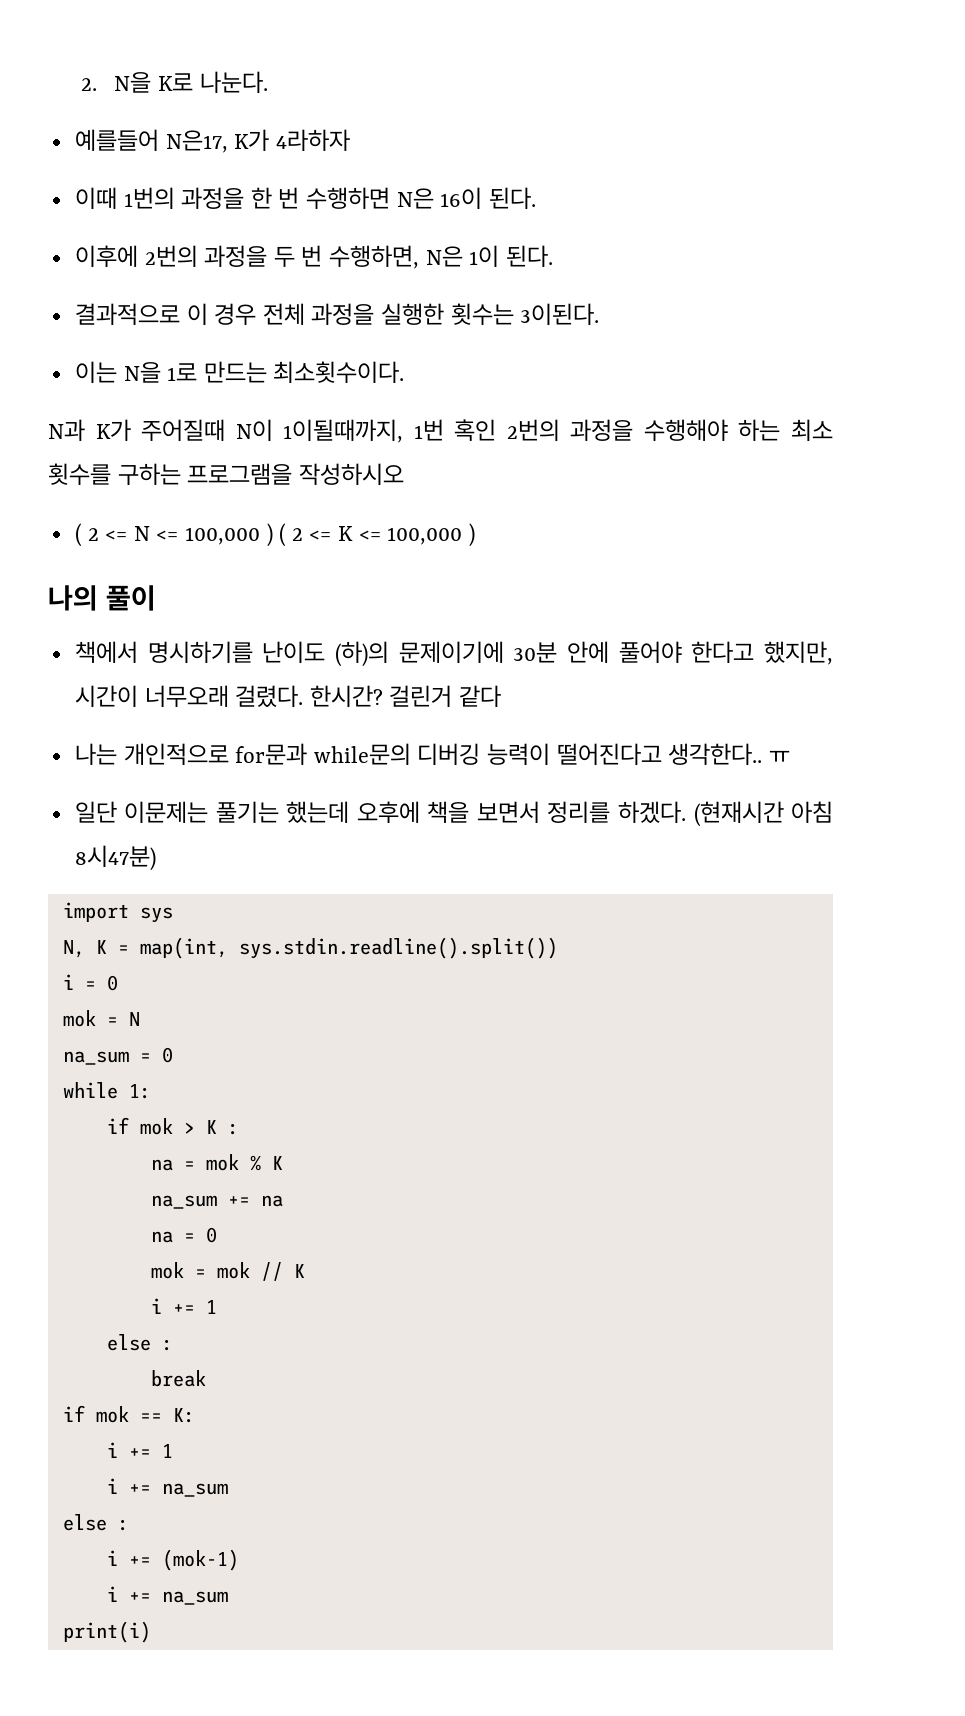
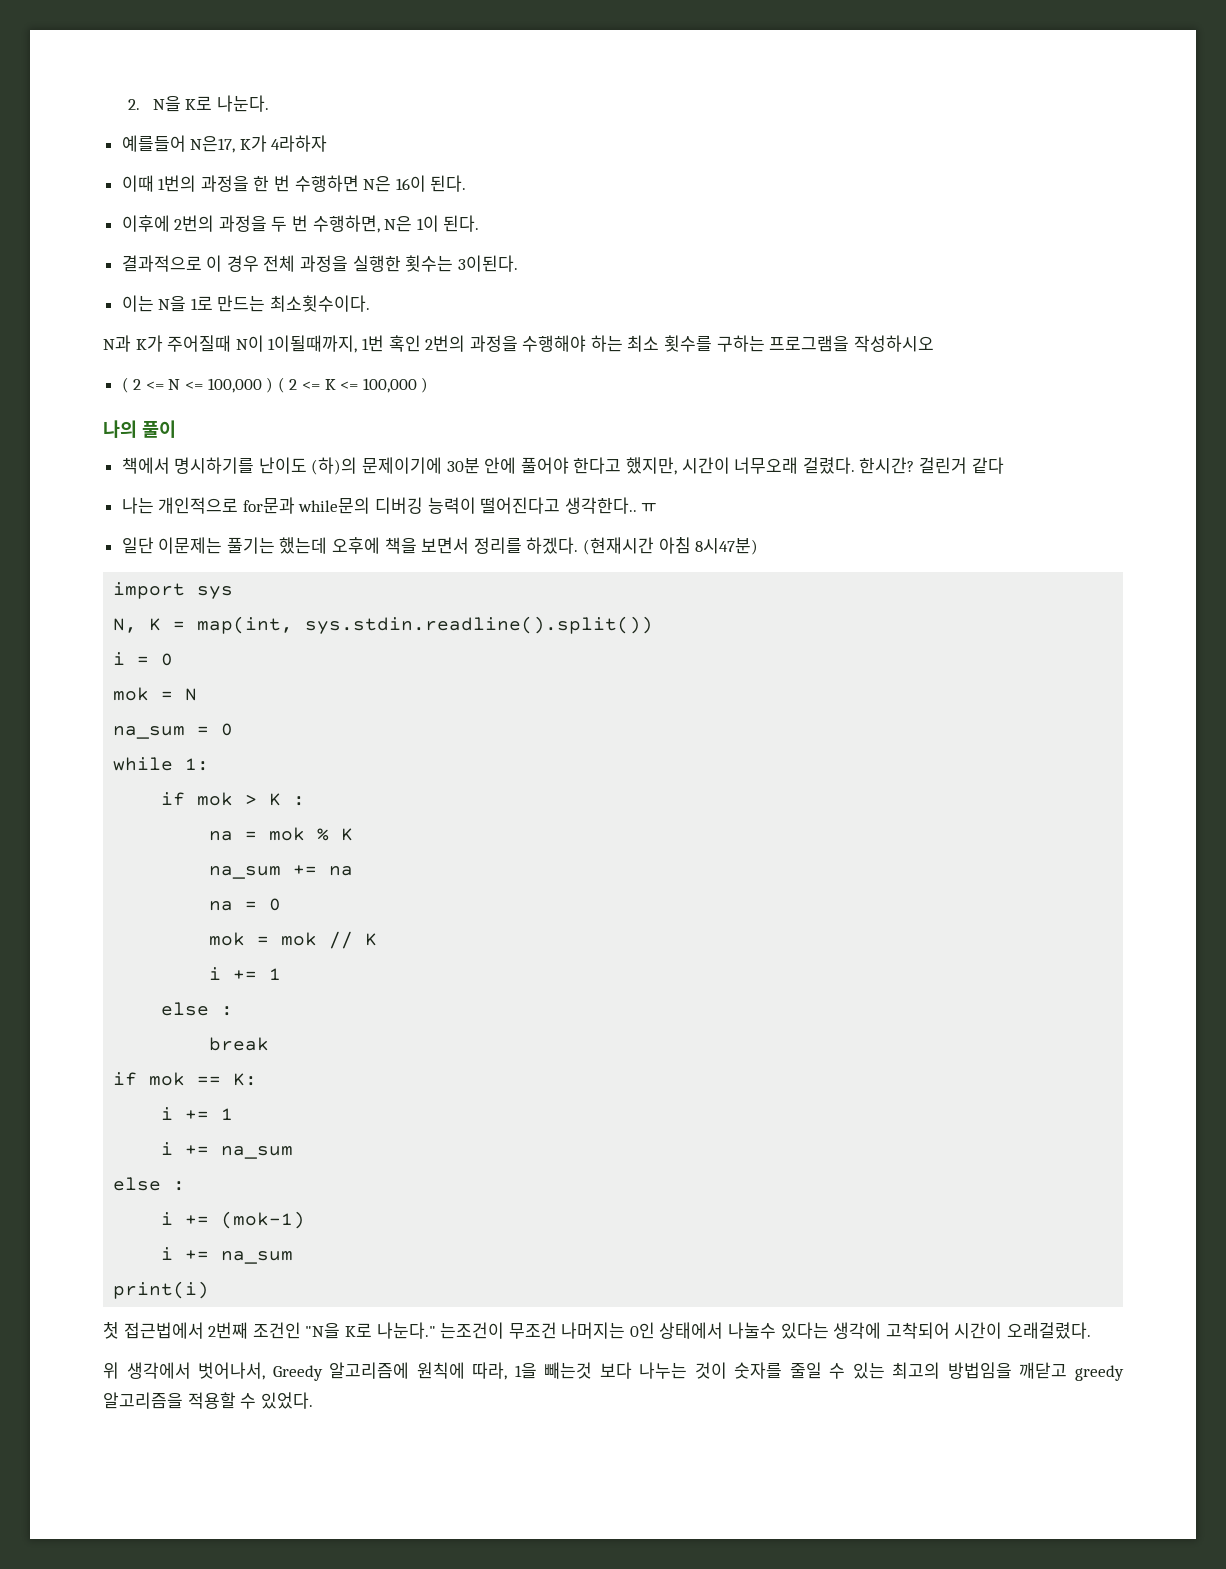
(151, 1632) none -> [103,1322,1092,1339] [103,1362,1124,1381] [103,1392,313,1409] // 첫 접근법에서 2번째 조건인 "N을 K로 나눈다." 는조건이 무조건 나머지는 0인 상태에서 나눌수 있다는 생각에 고착되어 시간이 오래걸렸다. // 위 생각에서 벗어나서, Greedy 알고리즘에 원칙에 따라, 1을 빼는것 보다 나누는 것이 숫자를 줄일 수 있는 최고의 방법임을 깨닫고 greedy 알고리즘을 적용할 수 있었다.

